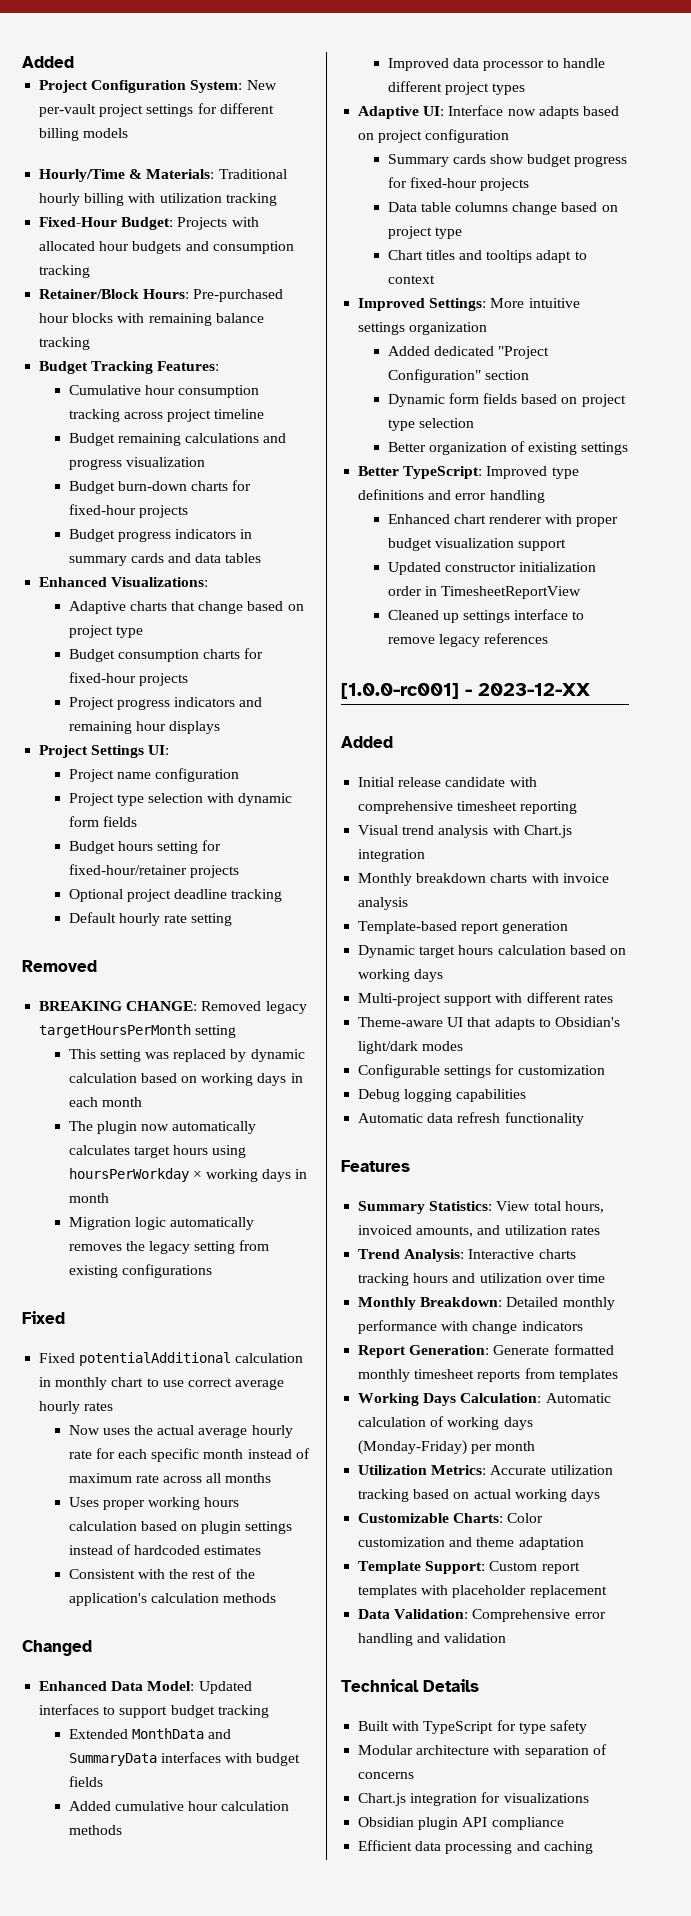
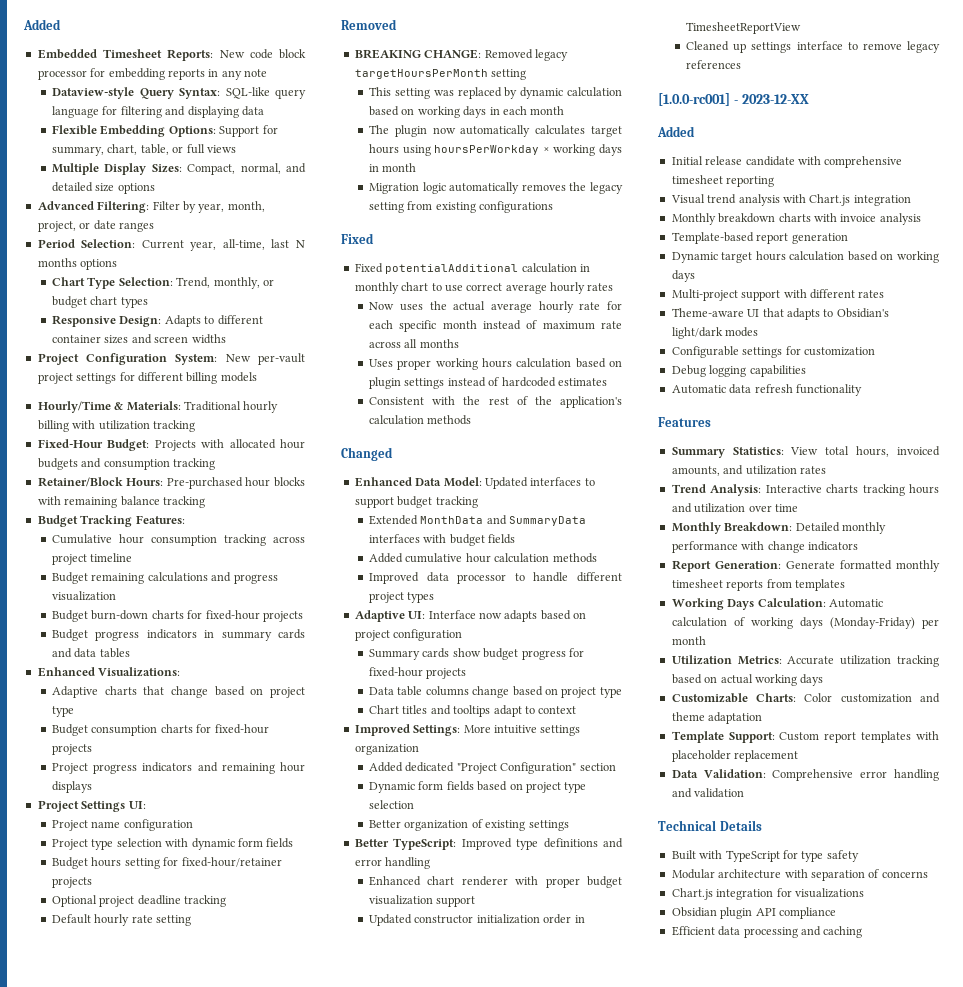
[22,56,74,68] Added -> [23,19,61,30] [37,49,306,61] [37,68,267,80] [52,87,306,99] [52,106,264,118] [52,125,278,137] [52,144,236,156] [52,163,306,175] [52,182,155,194] [37,201,265,213] [37,220,154,232] [37,239,305,251] [37,258,118,270] [52,277,274,289] [52,296,148,308] [52,315,263,327] [52,334,226,344] Added // Embedded Timesheet Reports: New code block processor for embedding reports in any note // Dataview-style Query Syntax: SQL-like query language for filtering and displaying data // Flexible Embedding Options: Support for summary, chart, table, or full views // Multiple Display Sizes: Compact, normal, and detailed size options // Advanced Filtering: Filter by year, month, project, or date ranges // Period Selection: Current year, all-time, last N months options // Chart Type Selection: Trend, monthly, or budget chart types // Responsive Design: Adapts to different container sizes and screen widths

